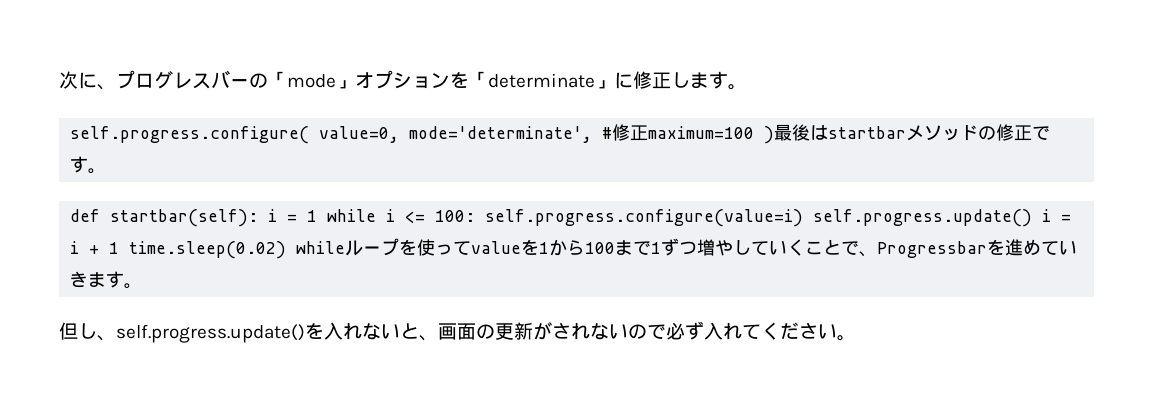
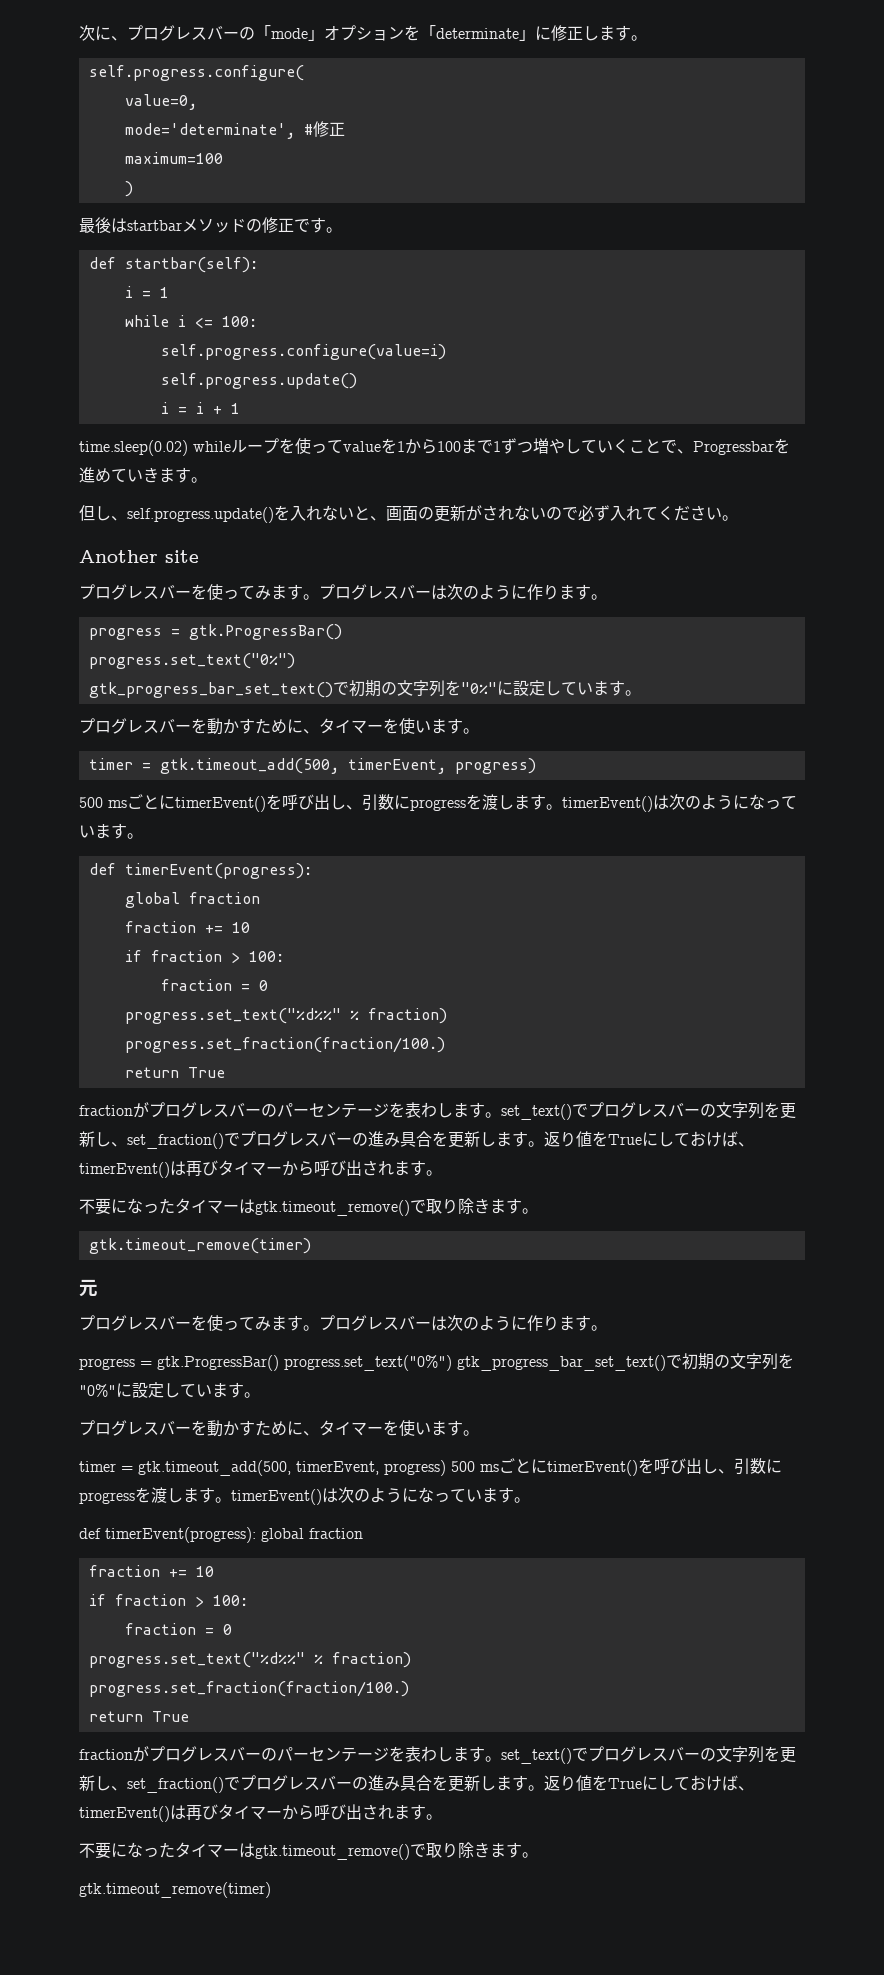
(310, 135) none -> (304, 73) //
(400, 134) none -> (197, 102) //
(649, 133) none -> (345, 129) //
(755, 132) none -> (223, 158) //
(775, 135) none -> (133, 189) //
(259, 218) none -> (258, 265) //
(318, 216) none -> (169, 292) //
(476, 216) none -> (257, 321) //
[813,209,1033,227] self.progress.update() -> [160,373,357,389] // self.progress.update() //
(120, 248) none -> (240, 408) //
(856, 338) none -> [79,550,199,563] [79,584,607,600] [88,624,342,640] [88,653,295,669] [88,680,641,698] [79,718,479,735] [88,758,536,774] [79,794,797,812] [79,823,143,839] [88,863,312,879] [124,892,260,908] [124,921,250,933] [124,950,284,963] [160,979,268,991] [124,1008,447,1024] [124,1037,445,1053] [124,1067,225,1078] [79,1102,796,1120] [79,1131,754,1149] [79,1160,442,1178] [79,1198,538,1216] [88,1238,311,1254] [79,1279,98,1297] [79,1315,607,1331] [79,1353,794,1371] [79,1382,260,1398] [79,1420,479,1437] [79,1458,782,1476] [79,1487,530,1505] [79,1527,363,1543] [88,1565,214,1577] [88,1594,248,1607] [124,1623,232,1635] [88,1652,411,1668] [88,1681,409,1697] [88,1711,189,1722] [79,1746,796,1764] [79,1775,754,1793] [79,1804,442,1822] [79,1842,538,1860] [79,1882,271,1898] // Another site // プログレスバーを使ってみます。プログレスバーは次のように作ります。 // progress = gtk.ProgressBar() // progress.set_text("0%") // gtk_progress_bar_set_text()で初期の文字列を"0%"に設定しています。 // プログレスバーを動かすために、タイマーを使います。 // timer = gtk.timeout_add(500, timerEvent, progress) // 500 msごとにtimerEvent()を呼び出し、引数にprogressを渡します。timerEvent()は次のようになっています。 // def timerEvent(progress): // global fraction // fraction += 10 // if fraction > 100: // fraction = 0 // progress.set_text("%d%%" % fraction) // progress.set_fraction(fraction/100.) // return True // fractionがプログレスバーのパーセンテージを表わします。set_text()でプログレスバーの文字列を更新し、set_fraction()でプログレスバーの進み具合を更新します。返り値をTrueにしておけば、timerEvent()は再びタイマーから呼び出されます。 // 不要になったタイマーはgtk.timeout_remove()で取り除きます。 // gtk.timeout_remove(timer) // 元 // プログレスバーを使ってみます。プログレスバーは次のように作ります。 // progress = gtk.ProgressBar() progress.set_text("0%") gtk_progress_bar_set_text()で初期の文字列を"0%"に設定しています。 // プログレスバーを動かすために、タイマーを使います。 // timer = gtk.timeout_add(500, timerEvent, progress) 500 msごとにtimerEvent()を呼び出し、引数にprogressを渡します。timerEvent()は次のようになっています。 // def timerEvent(progress): global fraction // fraction += 10 // if fraction > 100: // fraction = 0 // progress.set_text("%d%%" % fraction) // progress.set_fraction(fraction/100.) // return True // fractionがプログレスバーのパーセンテージを表わします。set_text()でプログレスバーの文字列を更新し、set_fraction()でプログレスバーの進み具合を更新します。返り値をTrueにしておけば、timerEvent()は再びタイマーから呼び出されます。 // 不要になったタイマーはgtk.timeout_remove()で取り除きます。 // gtk.timeout_remove(timer)

